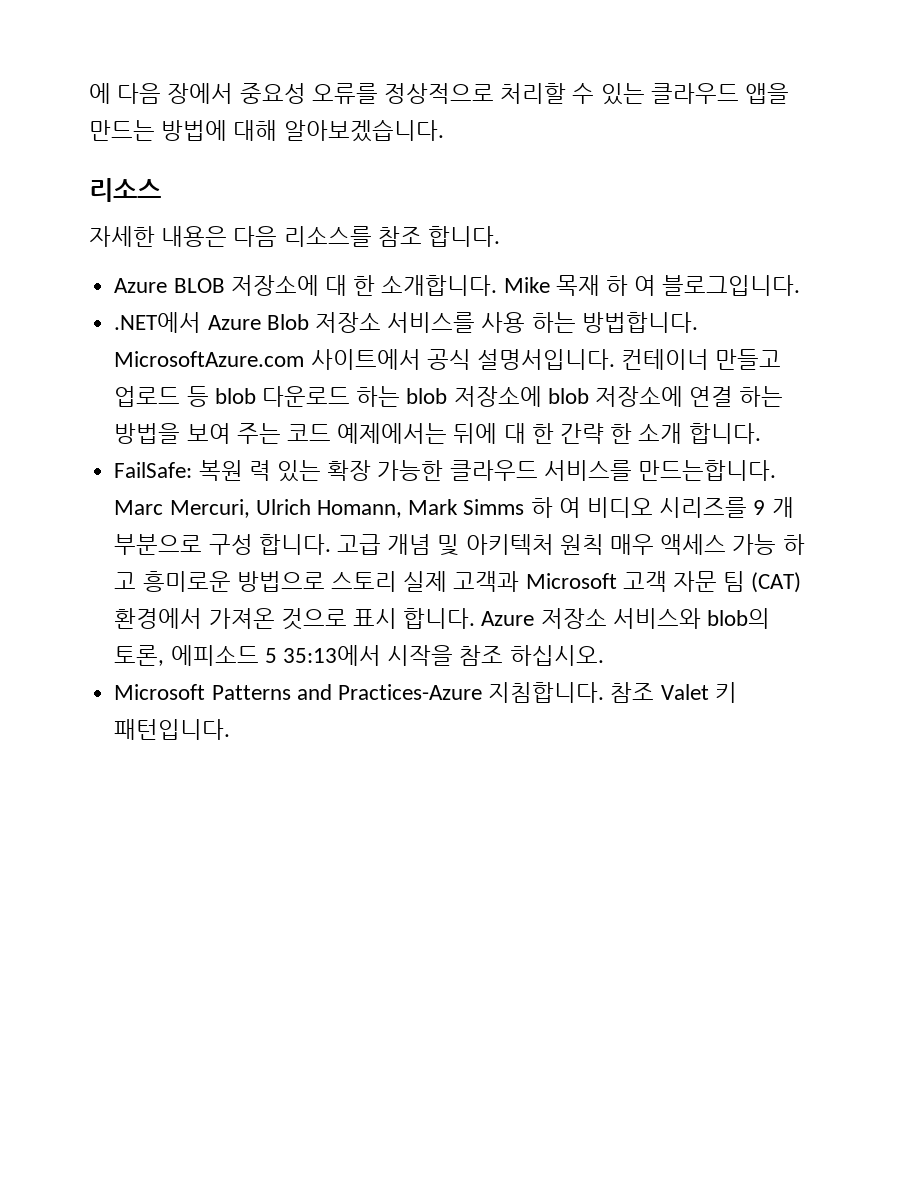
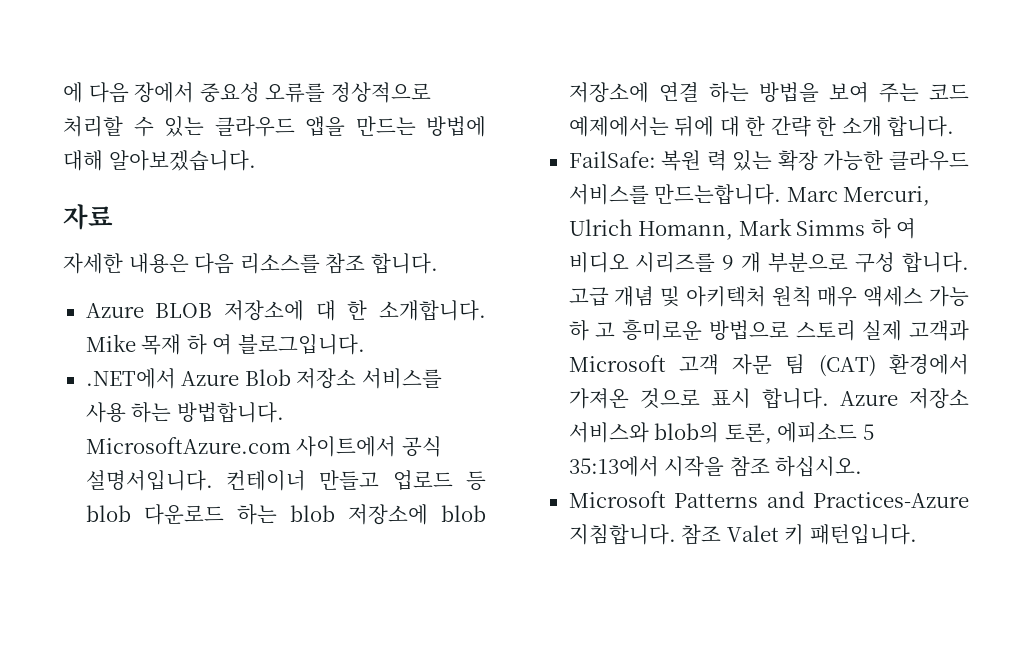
[89,178,161,202] 리소스 -> [63,204,113,230] 자료

